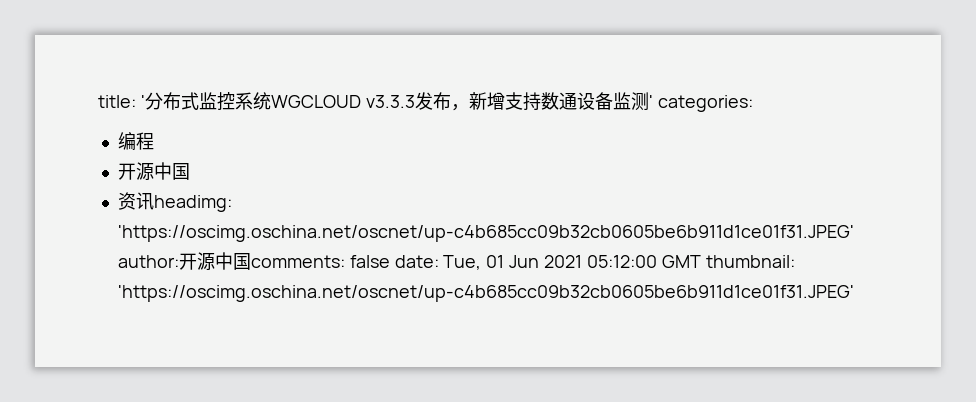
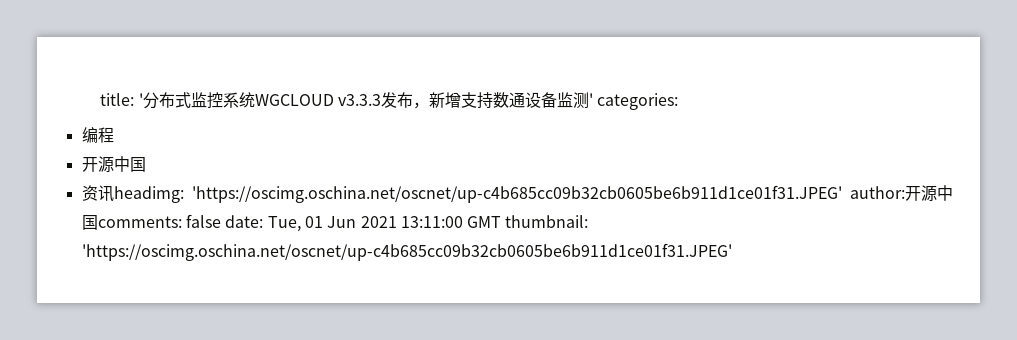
[586,255,657,268] 05:12:00 -> [400,216,463,228] 13:11:00

